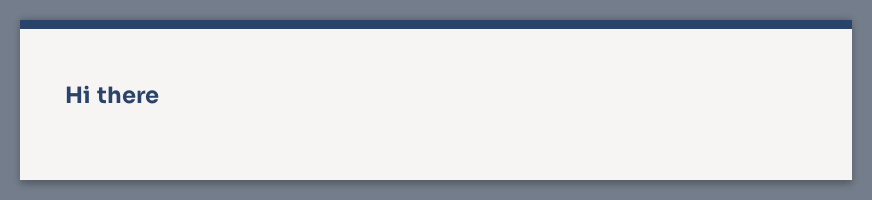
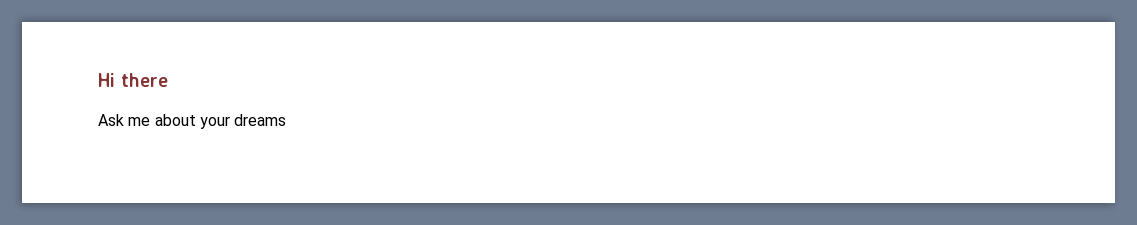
(160, 95) none -> [98,114,287,129] // Ask me about your dreams

